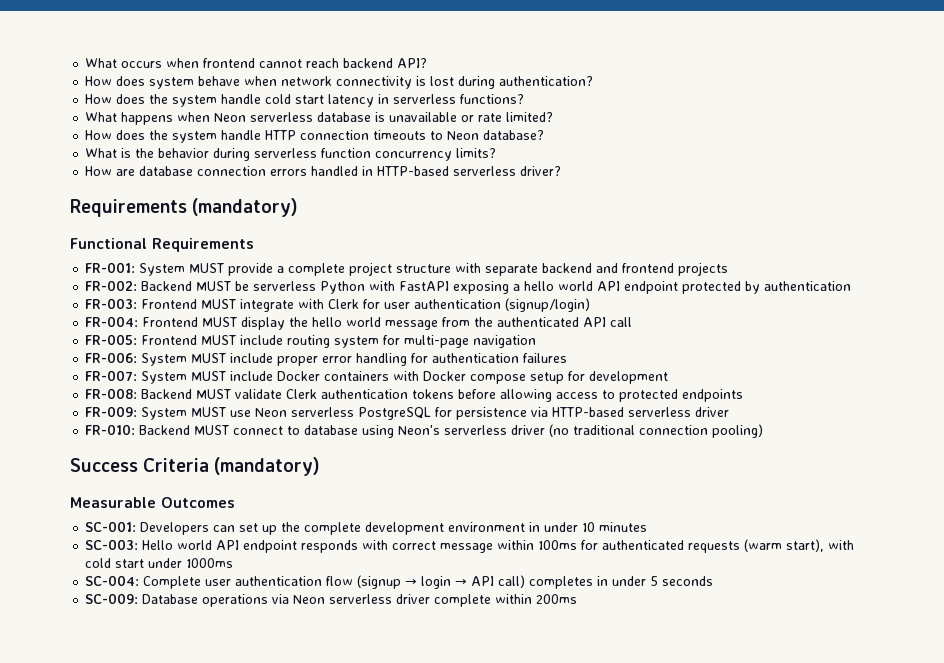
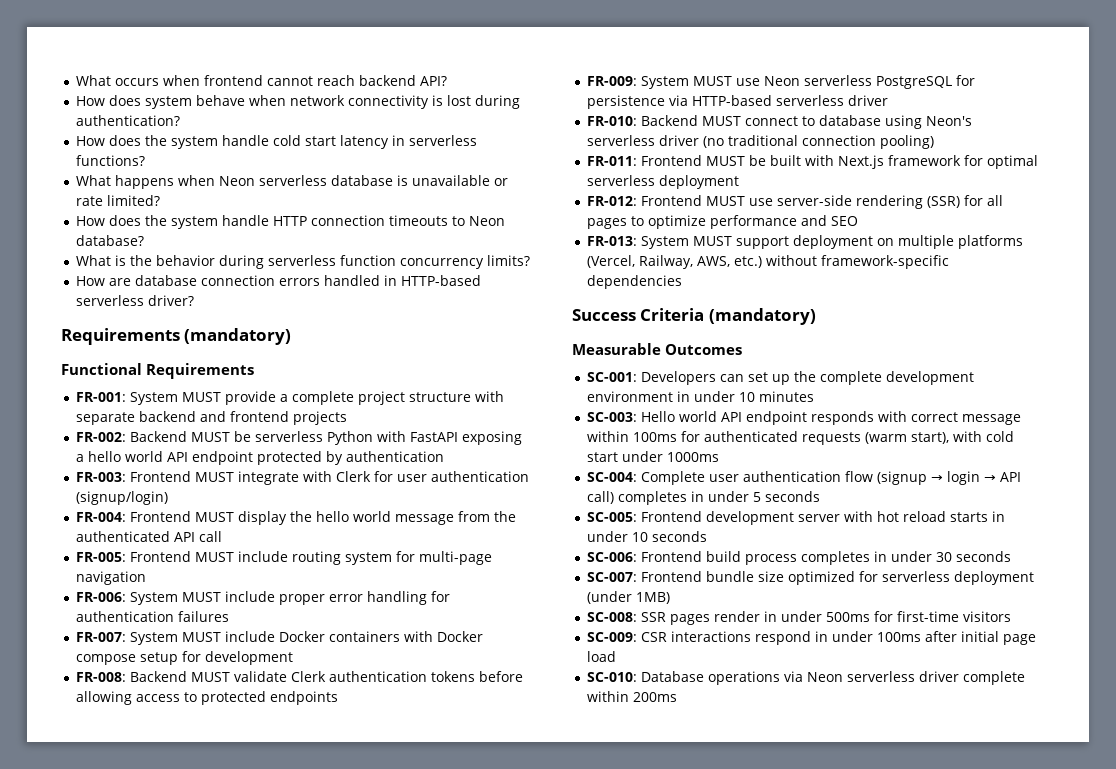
(764, 431) none -> [587,155,1039,169] [587,175,740,189] [587,195,1004,209] [587,215,859,229] [587,235,1024,249] [587,255,950,269] [587,275,683,289] // FR-011: Frontend MUST be built with Next.js framework for optimal serverless deployment // FR-012: Frontend MUST use server-side rendering (SSR) for all pages to optimize performance and SEO // FR-013: System MUST support deployment on multiple platforms (Vercel, Railway, AWS, etc.) without framework-specific dependencies
[85,593,139,604] SC-009: -> [587,511,1006,525] [587,531,708,542] [587,551,1012,565] [587,571,1035,585] [587,591,671,604] [587,611,1012,625] [587,631,1037,645] [587,651,617,662] [587,672,638,682] SC-005: Frontend development server with hot reload starts in under 10 seconds // SC-006: Frontend build process completes in under 30 seconds // SC-007: Frontend bundle size optimized for serverless deployment (under 1MB) // SC-008: SSR pages render in under 500ms for first-time visitors // SC-009: CSR interactions respond in under 100ms after initial page load // SC-010:

